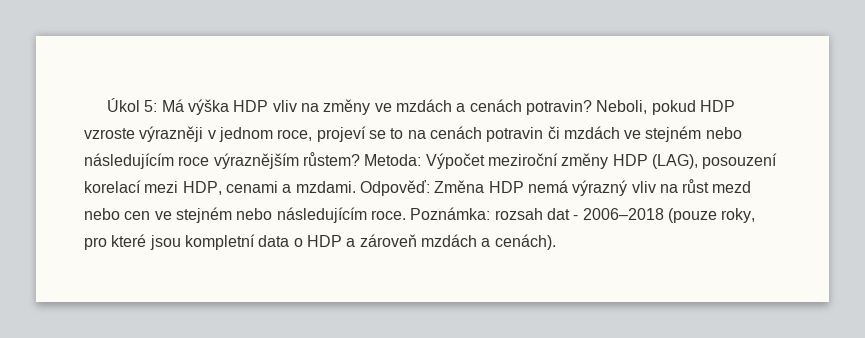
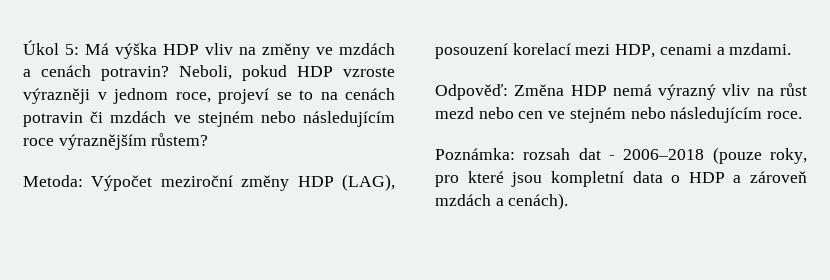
(360, 159) none -> (209, 139) //
(356, 187) none -> (792, 49) //
(406, 215) none -> (803, 115) //

